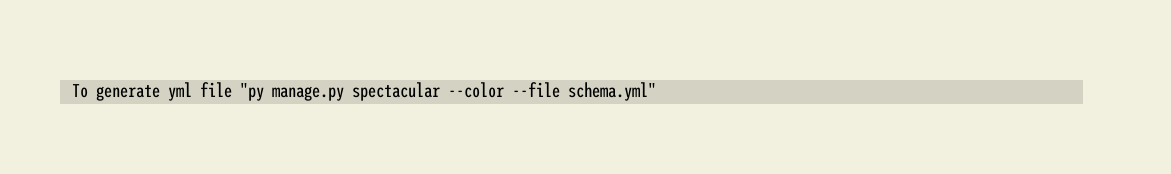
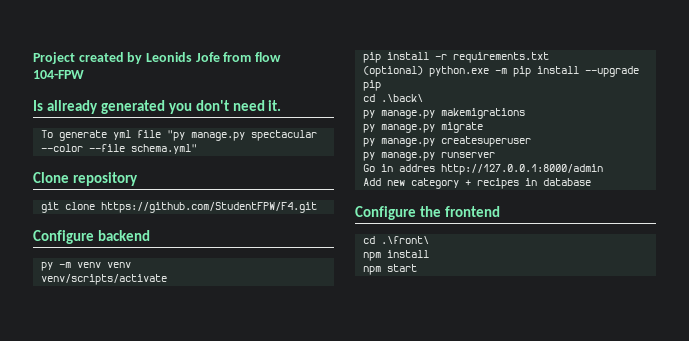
(72, 91) none -> [33,52,281,64] [33,70,84,79] [33,100,282,114] Project created by Leonids Jofe from flow 104-FPW // Is allready generated you don't need it. //
(657, 91) none -> [33,172,138,186] [40,202,317,213] [33,230,150,244] [40,262,131,271] [40,274,167,285] [362,52,549,63] [362,66,639,77] [362,80,381,91] [362,94,423,102] [362,108,525,119] [362,122,483,133] [362,136,531,147] [362,152,495,161] [362,164,603,175] [362,178,591,189] [355,206,500,220] [362,236,429,244] [362,250,429,261] [362,264,417,275] // Clone repository // git clone https://github.com/StudentFPW/F4.git // Configure backend // py -m venv venv // venv/scripts/activate // pip install -r requirements.txt // (optional) python.exe -m pip install --upgrade pip // cd .\back\ // py manage.py makemigrations // py manage.py migrate // py manage.py createsuperuser // py manage.py runserver // Go in addres http://127.0.0.1:8000/admin // Add new category + recipes in database // Configure the frontend // cd .\front\ // npm install // npm start

